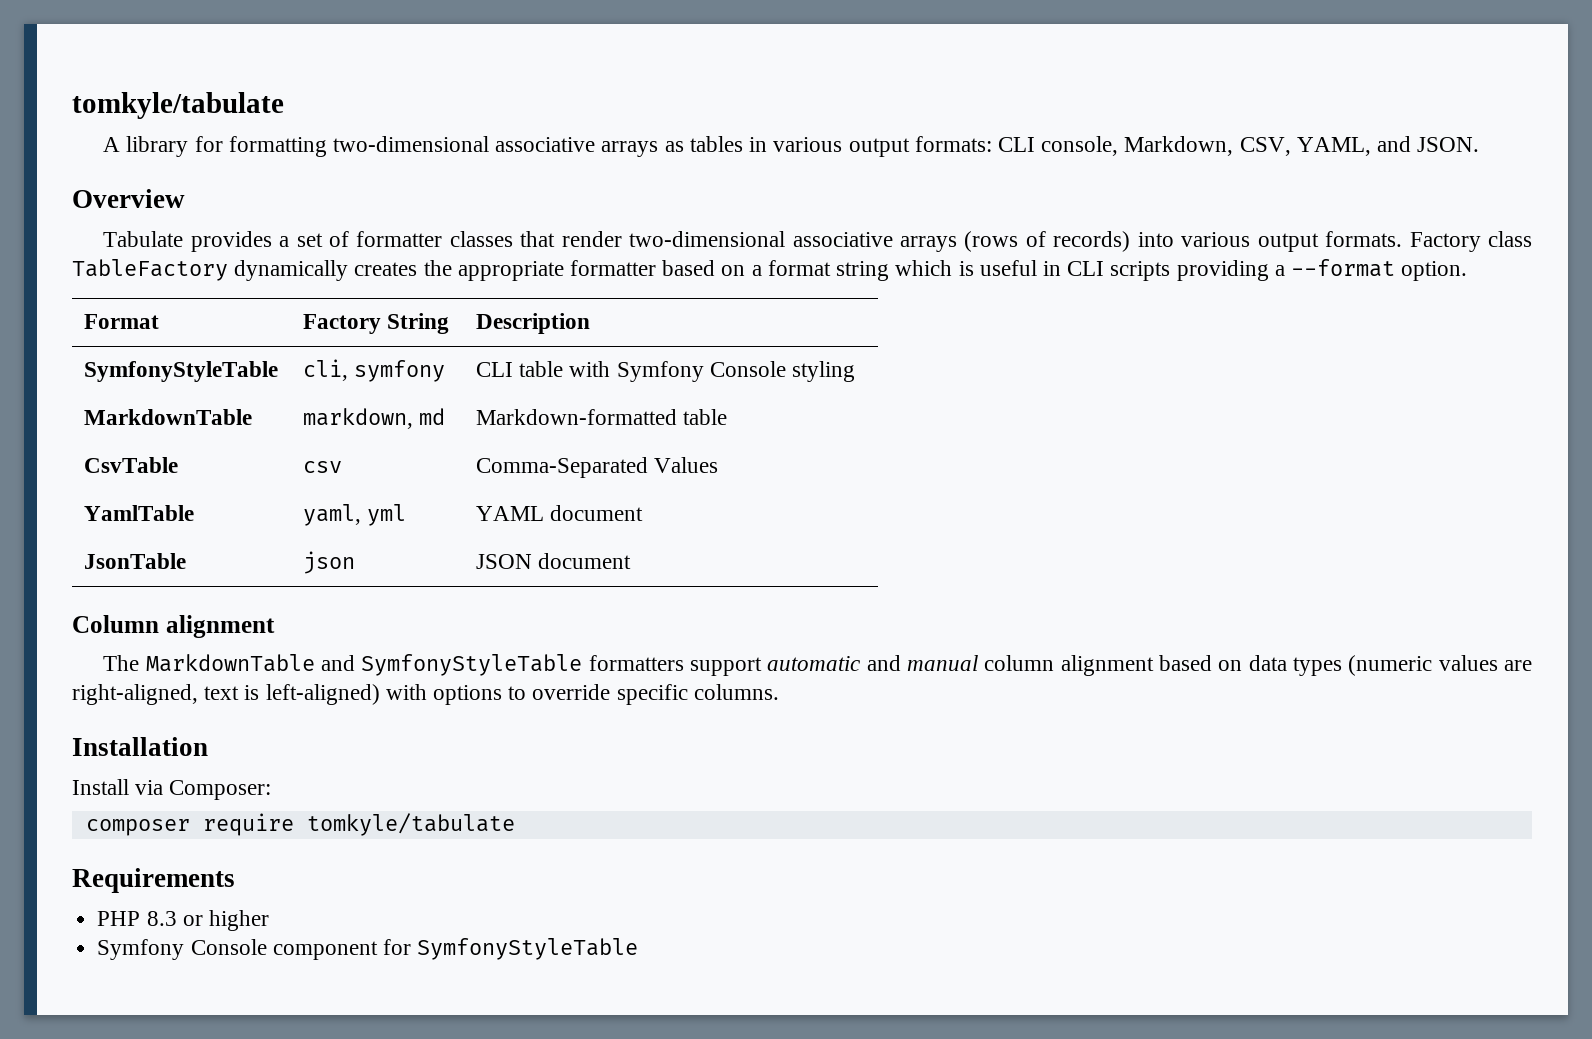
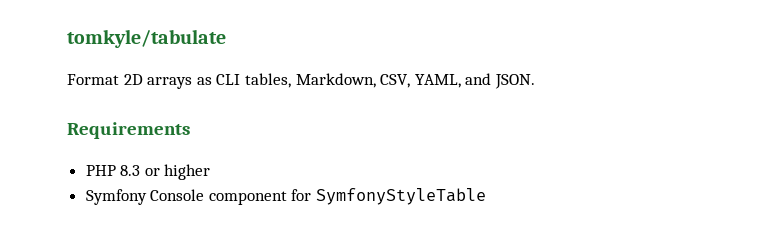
[72,92,284,119] [103,136,1119,157] tomkyle/tabulate // A library for formatting two-dimensional associative arrays as tables in various output formats: CLI console, -> [67,29,226,48] [67,73,291,89] tomkyle/tabulate // Format 2D arrays as CLI tables,
[72,189,185,208] [103,231,1532,252] [72,259,1468,281] [84,314,160,329] [303,313,450,334] [476,313,591,334] [84,361,279,382] [303,359,446,382] [476,361,856,382] [84,409,253,425] [303,408,446,429] [476,409,728,425] [84,457,179,473] [303,461,343,473] [476,457,719,478] [84,505,195,521] [303,504,407,526] [476,505,644,521] [84,553,187,569] [303,551,356,574] [476,553,632,569] [72,615,275,638] [103,654,1533,676] [72,684,779,705] [72,737,208,756] [72,779,272,800] [85,813,515,836] // Overview // Tabulate provides a set of formatter classes that render two-dimensional associative arrays (rows of records) into various output formats. Factory class TableFactory dynamically creates the appropriate formatter based on a format string which is useful in CLI scripts providing a --format option. // Format | Factory String | Description // SymfonyStyleTable | cli, symfony | CLI table with Symfony Console styling // MarkdownTable | markdown, md | Markdown-formatted table // CsvTable | csv | Comma-Separated Values // YamlTable | yaml, yml | YAML document // JsonTable | json | JSON document // Column alignment // The MarkdownTable and SymfonyStyleTable formatters support automatic and manual column alignment based on data types (numeric values are right-aligned, text is left-aligned) with options to override specific columns. // Installation // Install via Composer: // composer require tomkyle/tabulate -> (535, 81) none

